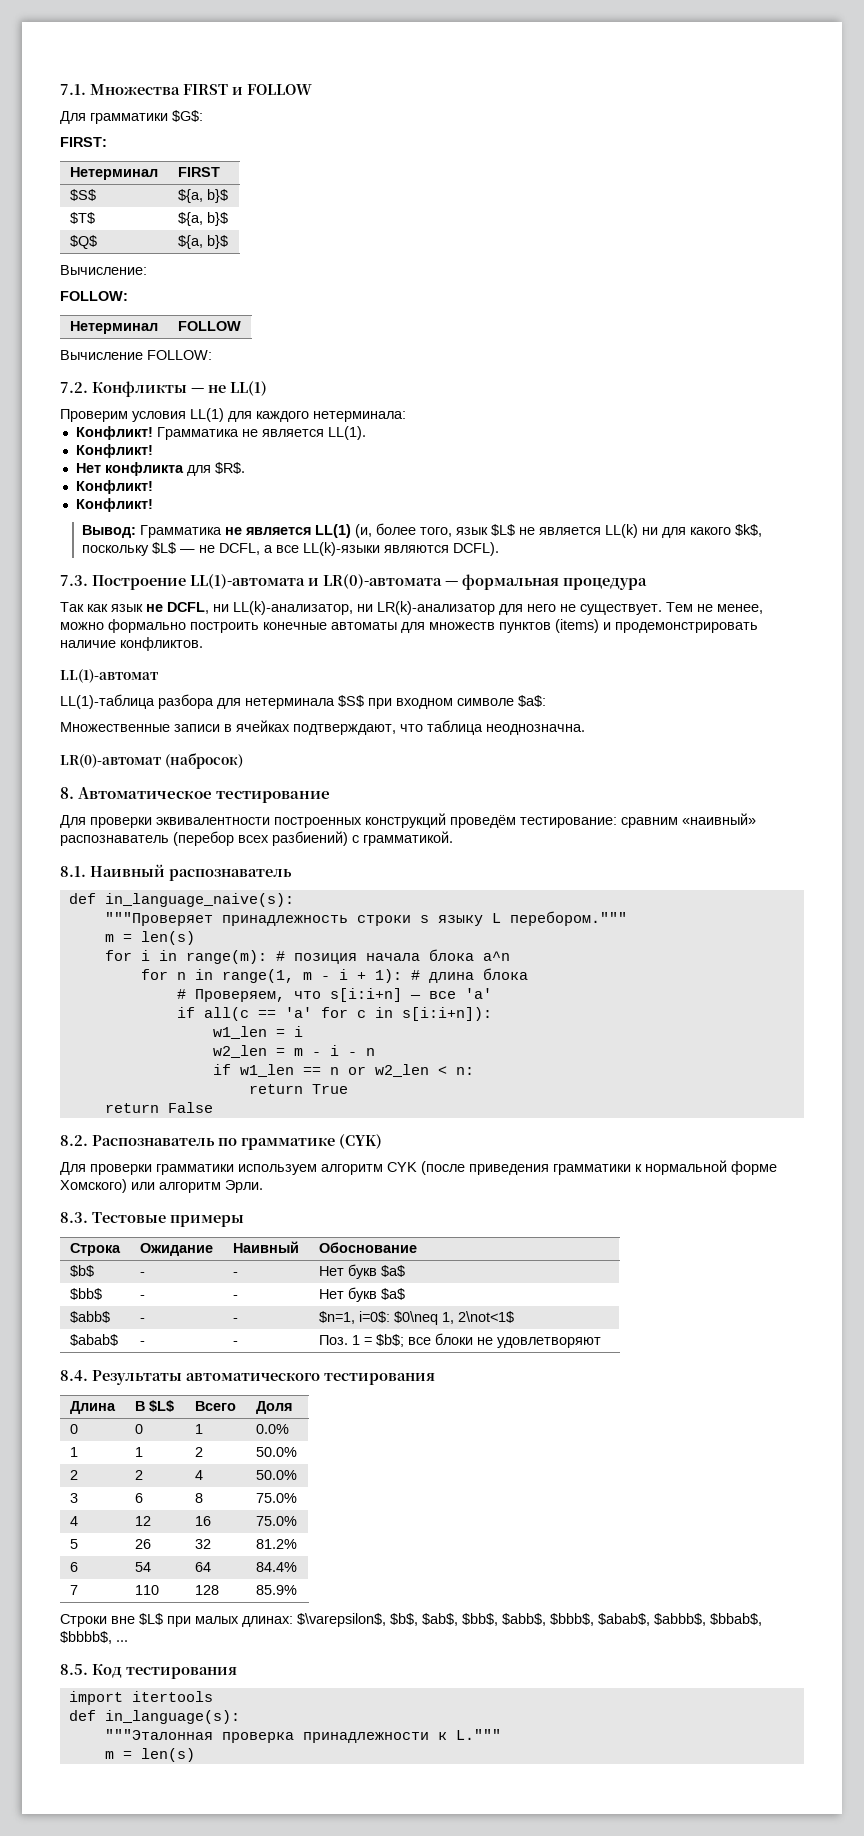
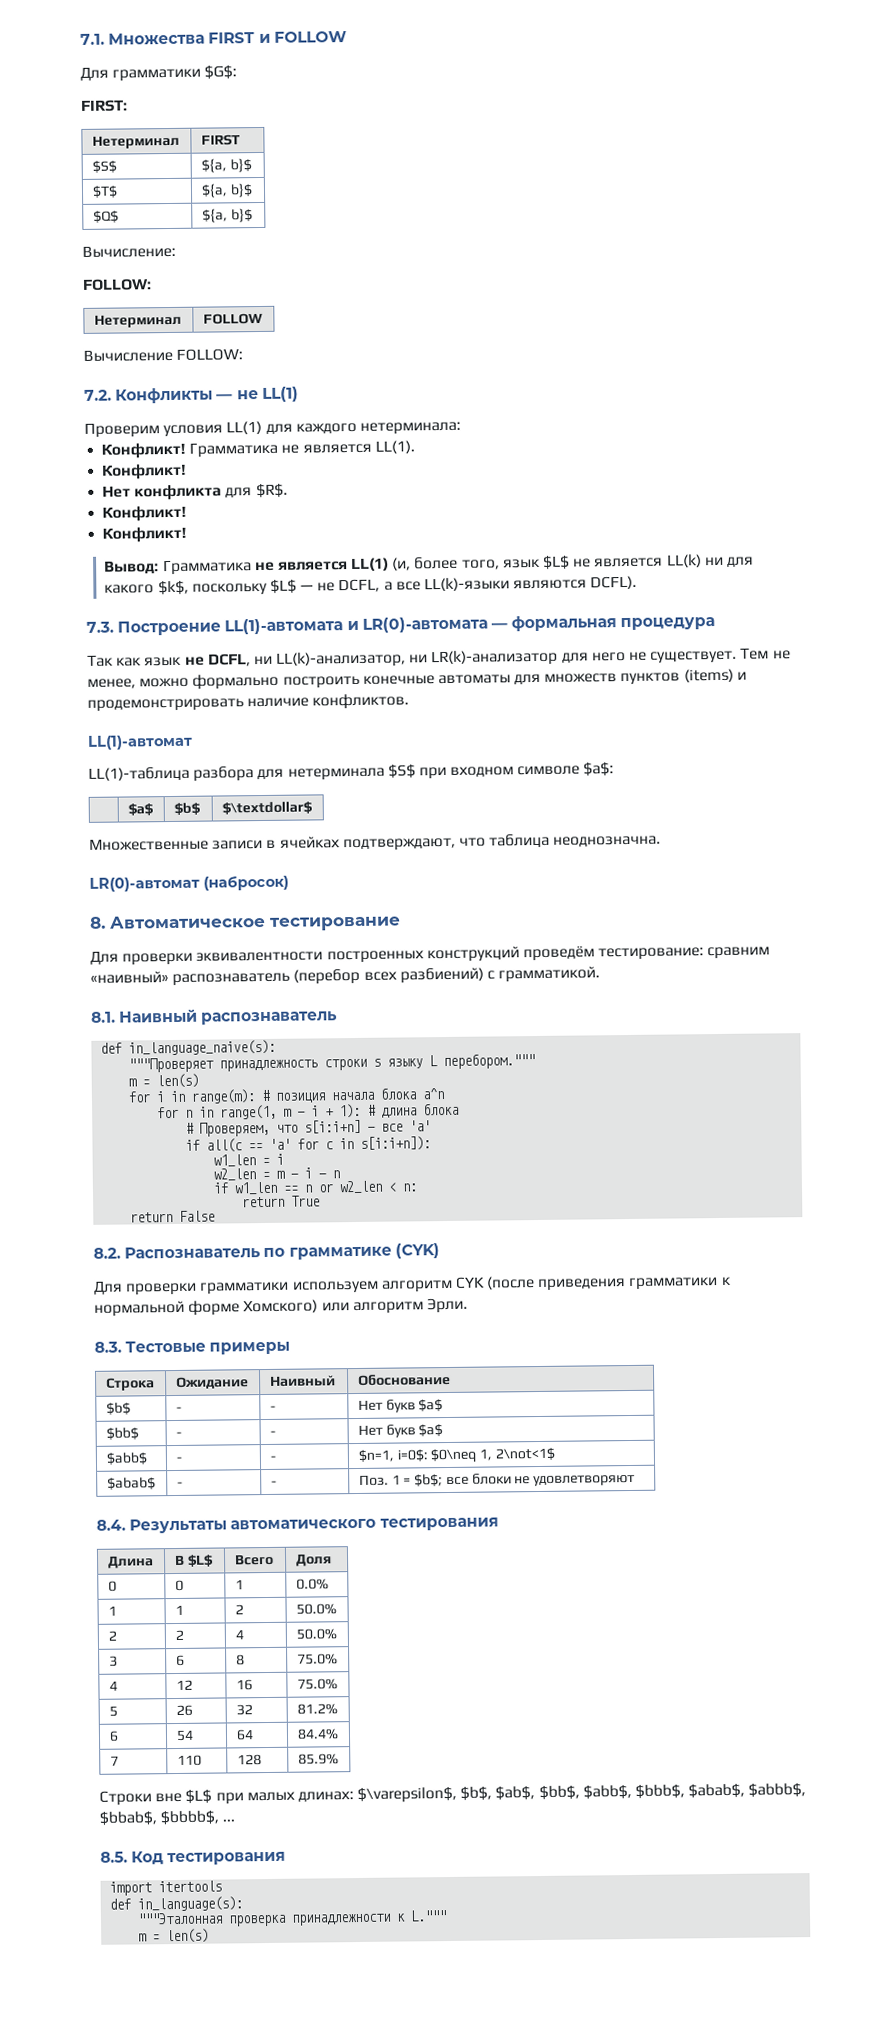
(546, 701) none -> [127,803,154,816] [173,802,201,815] [221,801,313,815] // | $a$ | $b$ | $\textdollar$

